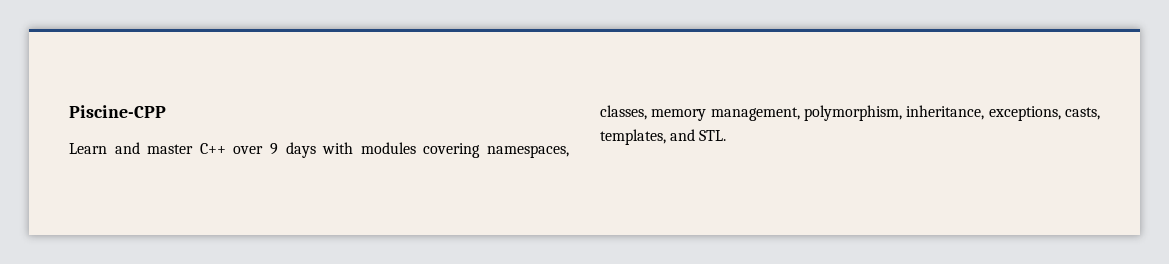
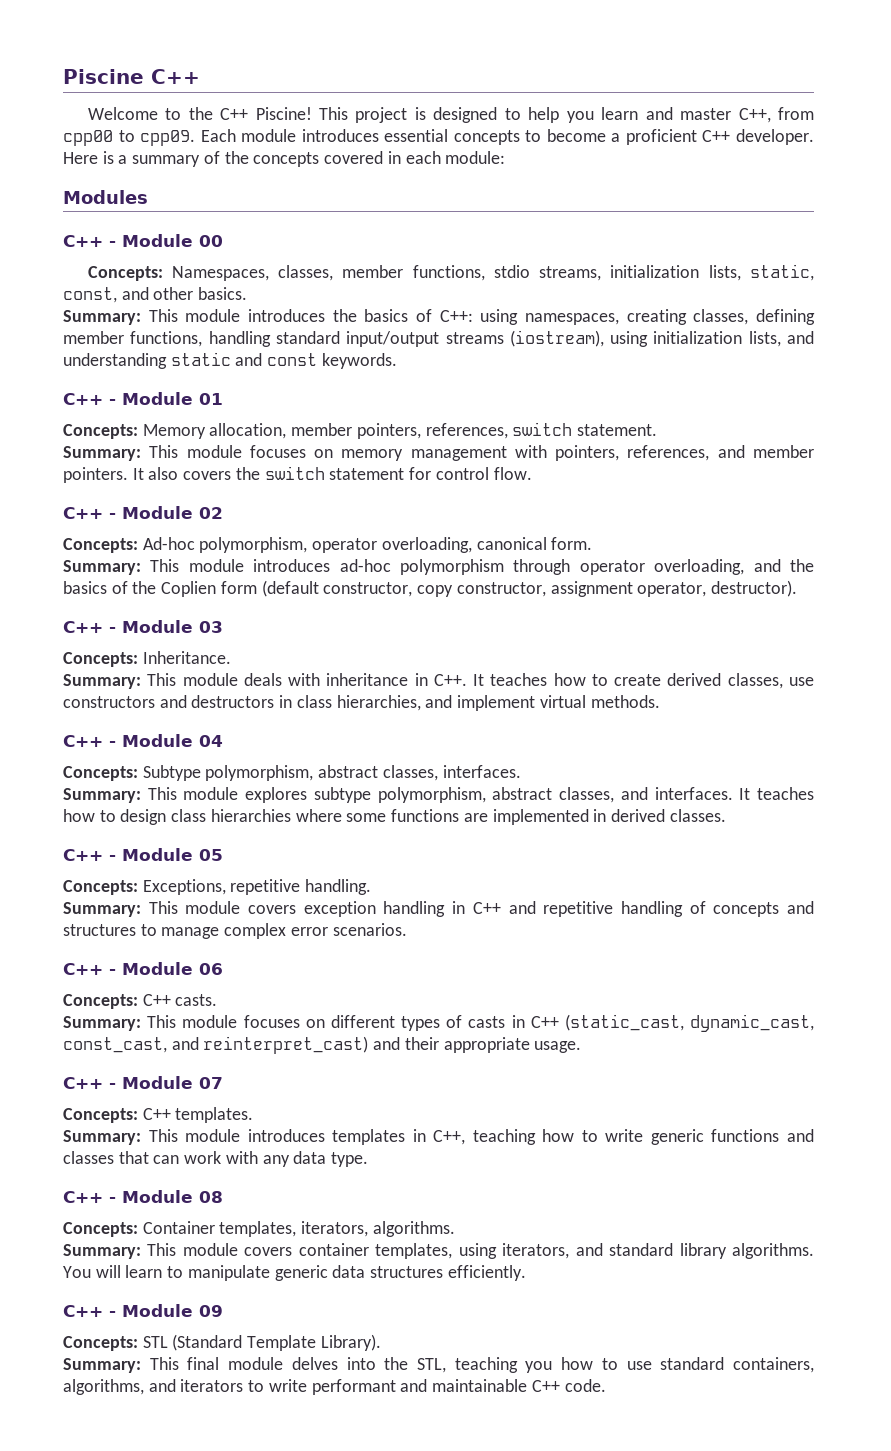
[69,105,166,118] [69,142,569,158] [600,105,1100,121] [600,129,727,145] Piscine-CPP // Learn and master C++ over 9 days with modules covering namespaces, classes, memory management, polymorphism, inheritance, exceptions, casts, templates, and STL. -> [63,69,200,84] [87,107,815,123] [63,129,815,146] [63,151,506,167] [63,190,148,204] [63,234,223,247] [87,264,815,281] [63,287,248,303] [63,309,815,325] [63,330,814,347] [63,352,397,369] [63,392,223,405] [63,422,658,439] [63,445,814,461] [63,466,532,483] [63,506,223,519] [63,537,593,553] [63,559,814,575] [63,580,797,597] [63,620,223,633] [63,651,231,667] [63,673,814,689] [63,695,660,711] [63,734,223,747] [63,765,521,781] [63,787,815,803] [63,809,726,825] [63,848,223,861] [63,879,372,895] [63,901,815,917] [63,923,407,939] [63,962,223,975] [63,994,218,1009] [63,1014,815,1032] [63,1036,582,1054] [63,1076,223,1089] [63,1107,254,1123] [63,1129,815,1145] [63,1151,369,1167] [63,1190,223,1203] [63,1221,455,1237] [63,1243,815,1259] [63,1265,526,1281] [63,1304,223,1317] [63,1334,381,1351] [63,1357,814,1373] [63,1379,606,1395] Piscine C++ // Welcome to the C++ Piscine! This project is designed to help you learn and master C++, from cpp00 to cpp09. Each module introduces essential concepts to become a proficient C++ developer. Here is a summary of the concepts covered in each module: // Modules // C++ - Module 00 // Concepts: Namespaces, classes, member functions, stdio streams, initialization lists, static, const, and other basics. // Summary: This module introduces the basics of C++: using namespaces, creating classes, defining member functions, handling standard input/output streams (iostream), using initialization lists, and understanding static and const keywords. // C++ - Module 01 // Concepts: Memory allocation, member pointers, references, switch statement. // Summary: This module focuses on memory management with pointers, references, and member pointers. It also covers the switch statement for control flow. // C++ - Module 02 // Concepts: Ad-hoc polymorphism, operator overloading, canonical form. // Summary: This module introduces ad-hoc polymorphism through operator overloading, and the basics of the Coplien form (default constructor, copy constructor, assignment operator, destructor). // C++ - Module 03 // Concepts: Inheritance. // Summary: This module deals with inheritance in C++. It teaches how to create derived classes, use constructors and destructors in class hierarchies, and implement virtual methods. // C++ - Module 04 // Concepts: Subtype polymorphism, abstract classes, interfaces. // Summary: This module explores subtype polymorphism, abstract classes, and interfaces. It teaches how to design class hierarchies where some functions are implemented in derived classes. // C++ - Module 05 // Concepts: Exceptions, repetitive handling. // Summary: This module covers exception handling in C++ and repetitive handling of concepts and structures to manage complex error scenarios. // C++ - Module 06 // Concepts: C++ casts. // Summary: This module focuses on different types of casts in C++ (static_cast, dynamic_cast, const_cast, and reinterpret_cast) and their appropriate usage. // C++ - Module 07 // Concepts: C++ templates. // Summary: This module introduces templates in C++, teaching how to write generic functions and classes that can work with any data type. // C++ - Module 08 // Concepts: Container templates, iterators, algorithms. // Summary: This module covers container templates, using iterators, and standard library algorithms. You will learn to manipulate generic data structures efficiently. // C++ - Module 09 // Concepts: STL (Standard Template Library). // Summary: This final module delves into the STL, teaching you how to use standard containers, algorithms, and iterators to write performant and maintainable C++ code.

